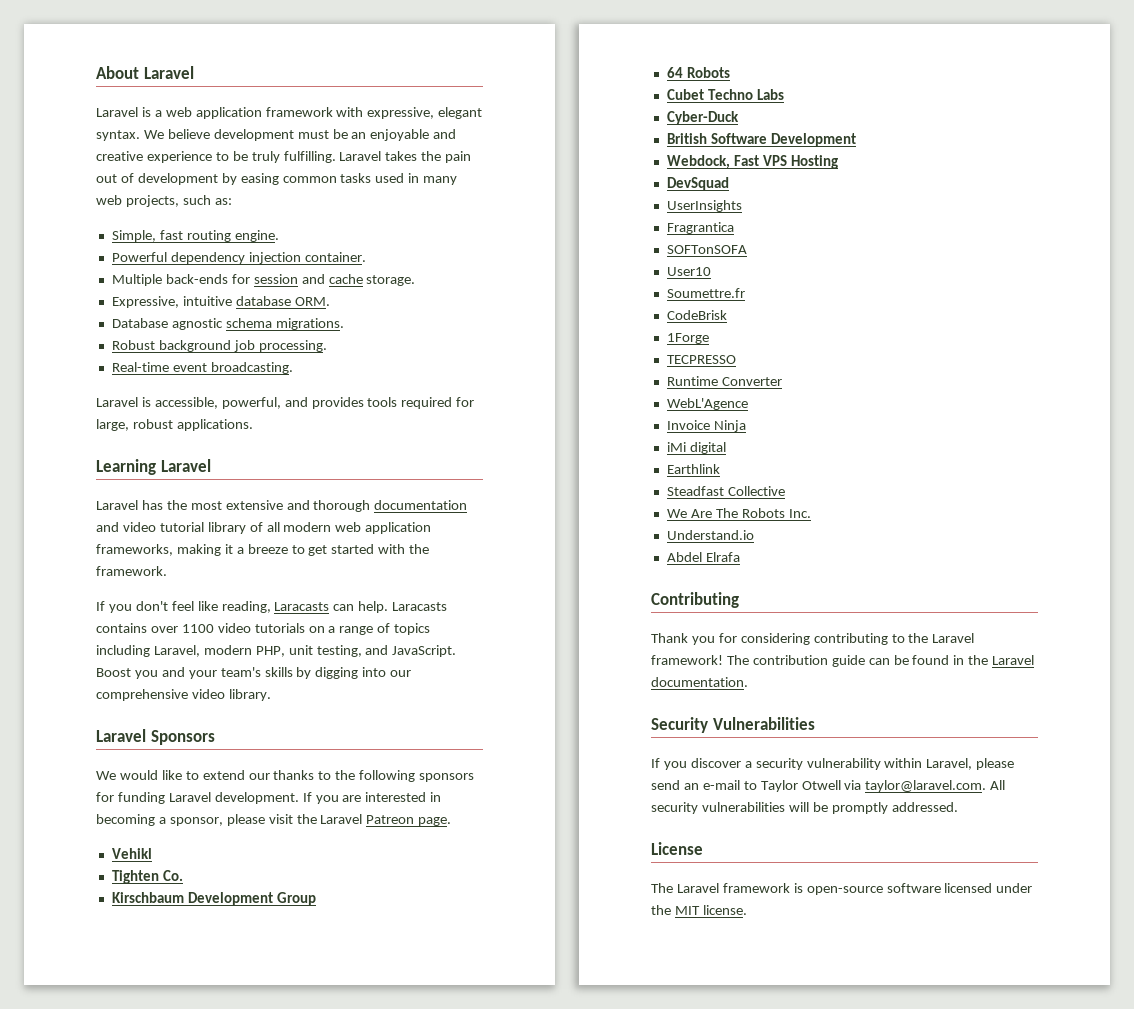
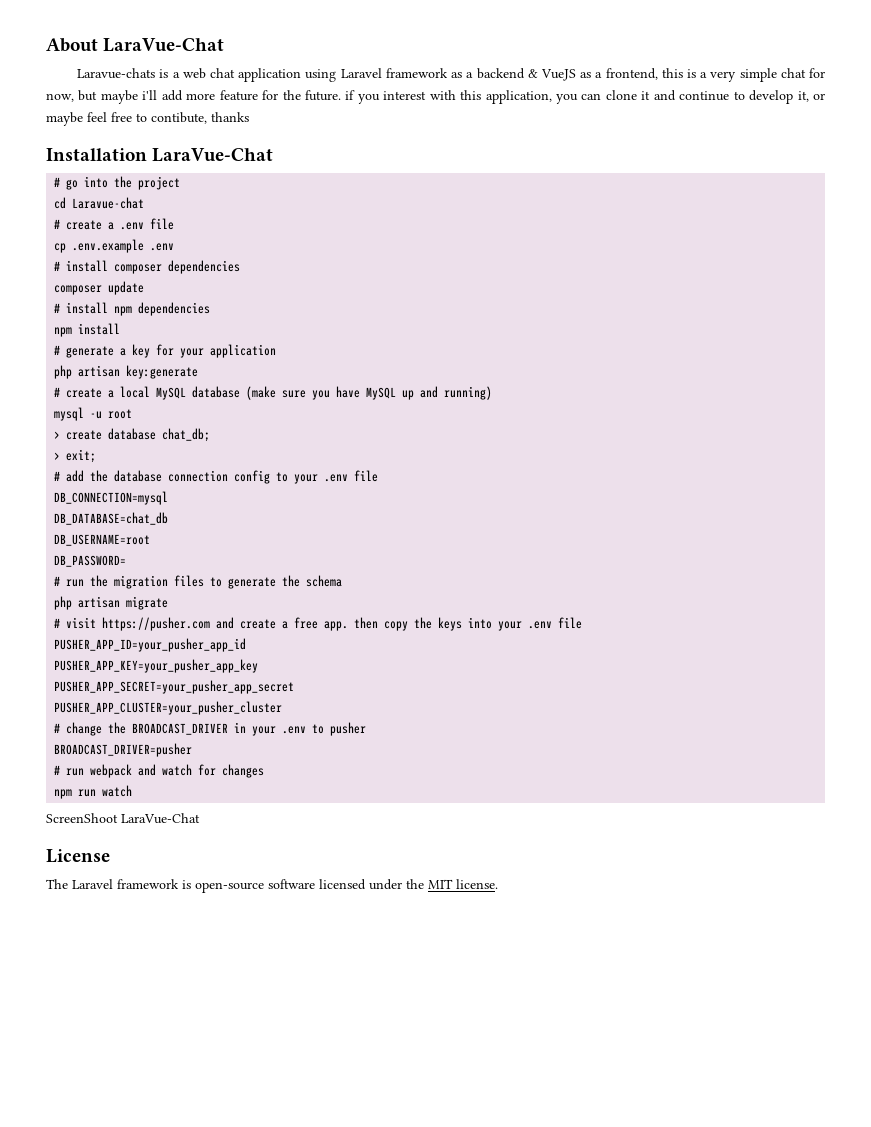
[143,66,194,79] [96,107,138,117] Laravel // Laravel -> [103,38,225,52] [77,68,156,79] LaraVue-Chat // Laravue-chats
[195,107,483,119] [96,129,457,141] [96,151,472,163] [96,173,458,185] [96,195,232,207] [111,230,279,242] [111,252,366,264] [111,274,416,286] [111,296,330,308] [111,318,344,330] [111,340,327,352] [111,362,293,374] [96,397,475,409] [96,419,253,431] [96,459,211,475] [96,500,468,512] [96,522,432,534] [96,544,430,556] [96,566,167,576] [96,601,448,613] [96,623,431,635] [96,645,457,657] [96,667,412,679] [96,689,271,701] [96,729,215,745] [96,770,475,782] [96,792,442,804] [96,814,452,826] [111,848,152,859] [111,870,183,884] [111,892,316,906] [666,67,730,78] [666,89,784,100] [666,111,739,125] [666,133,856,147] [666,155,838,169] [666,177,729,191] [666,200,742,212] [666,222,734,234] [666,245,747,254] [666,267,711,276] [666,288,745,298] [666,310,727,320] [666,333,709,344] [666,355,736,364] [666,376,782,386] [666,398,748,410] [666,420,746,432] [666,442,726,454] [666,464,720,474] [666,486,785,496] [666,508,811,518] [666,530,754,540] [666,552,740,562] [651,592,739,608] [651,633,975,645] [651,655,1035,667] [651,677,748,687] [651,717,815,733] [651,758,1015,770] [651,780,1006,792] [651,802,958,814] application framework with expressive, elegant syntax. We believe development must be an enjoyable and creative experience to be truly fulfilling. Laravel takes the pain out of development by easing common tasks used in many web projects, such as: // Simple, fast routing engine. // Powerful dependency injection container. // Multiple back-ends for session and cache storage. // Expressive, intuitive database ORM. // Database agnostic schema migrations. // Robust background job processing. // Real-time event broadcasting. // Laravel is accessible, powerful, and provides tools required for large, robust applications. // Learning Laravel // Laravel has the most extensive and thorough documentation and video tutorial library of all modern web application frameworks, making it a breeze to get started with the framework. // If you don't feel like reading, Laracasts can help. Laracasts contains over 1100 video tutorials on a range of topics including Laravel, modern PHP, unit testing, and JavaScript. Boost you and your team's skills by digging into our comprehensive video library. // Laravel Sponsors // We would like to extend our thanks to the following sponsors for funding Laravel development. If you are interested in becoming a sponsor, please visit the Laravel Patreon page. // Vehikl // Tighten Co. // Kirschbaum Development Group // 64 Robots // Cubet Techno Labs // Cyber-Duck // British Software Development // Webdock, Fast VPS Hosting // DevSquad // UserInsights // Fragrantica // SOFTonSOFA // User10 // Soumettre.fr // CodeBrisk // 1Forge // TECPRESSO // Runtime Converter // WebL'Agence // Invoice Ninja // iMi digital // Earthlink // Steadfast Collective // We Are The Robots Inc. // Understand.io // Abdel Elrafa // Contributing // Thank you for considering contributing to the Laravel framework! The contribution guide can be found in the Laravel documentation. // Security Vulnerabilities // If you discover a security vulnerability within Laravel, please send an e-mail to Taylor Otwell via taylor@laravel.com. All security vulnerabilities will be promptly addressed. -> [210,68,825,82] [46,90,826,104] [46,112,249,126] [46,148,274,162] [54,176,181,190] [54,197,145,209] [54,218,175,230] [54,239,175,253] [54,260,241,274] [54,281,145,295] [54,302,211,316] [54,323,121,337] [54,344,277,358] [54,365,199,379] [54,386,493,400] [54,407,133,421] [54,428,211,442] [54,449,97,463] [54,470,379,484] [54,491,169,505] [54,512,169,525] [54,534,151,546] [54,555,127,567] [54,575,343,589] [54,596,169,610] [54,617,583,631] [54,638,247,652] [54,659,259,673] [54,680,295,694] [54,701,283,715] [54,722,367,736] [54,743,193,757] [54,764,265,778] [54,785,133,799] [46,813,200,824] chat application using Laravel framework as a backend & VueJS as a frontend, this is a very simple chat for now, but maybe i'll add more feature for the future. if you interest with this application, you can clone it and continue to develop it, or maybe feel free to contibute, thanks // Installation LaraVue-Chat // # go into the project // cd Laravue-chat // # create a .env file // cp .env.example .env // # install composer dependencies // composer update // # install npm dependencies // npm install // # generate a key for your application // php artisan key:generate // # create a local MySQL database (make sure you have MySQL up and running) // mysql -u root // > create database chat_db; // > exit; // # add the database connection config to your .env file // DB_CONNECTION=mysql // DB_DATABASE=chat_db // DB_USERNAME=root // DB_PASSWORD= // # run the migration files to generate the schema // php artisan migrate // # visit https://pusher.com and create a free app. then copy the keys into your .env file // PUSHER_APP_ID=your_pusher_app_id // PUSHER_APP_KEY=your_pusher_app_key // PUSHER_APP_SECRET=your_pusher_app_secret // PUSHER_APP_CLUSTER=your_pusher_cluster // # change the BROADCAST_DRIVER in your .env to pusher // BROADCAST_DRIVER=pusher // # run webpack and watch for changes // npm run watch // ScreenShoot LaraVue-Chat

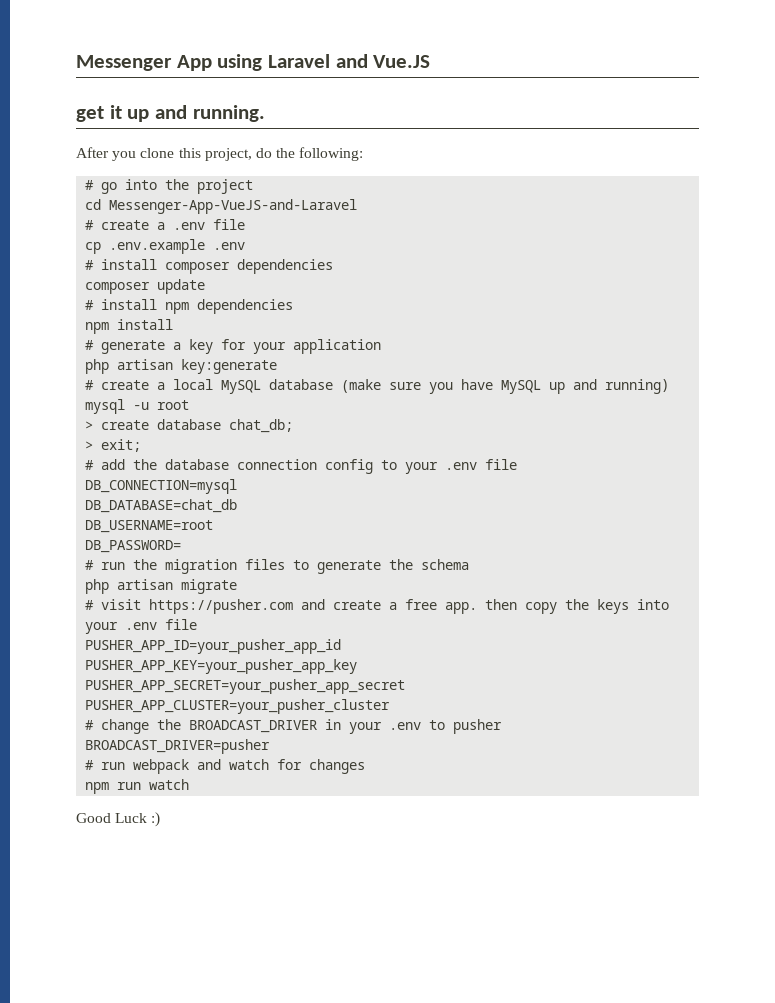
[46,38,225,52] [77,68,825,82] [46,90,826,104] [46,112,249,126] [46,148,274,162] About LaraVue-Chat // Laravue-chats is a web chat application using Laravel framework as a backend & VueJS as a frontend, this is a very simple chat for now, but maybe i'll add more feature for the future. if you interest with this application, you can clone it and continue to develop it, or maybe feel free to contibute, thanks // Installation LaraVue-Chat -> [76,54,431,71] [76,105,265,122] [76,147,364,161] Messenger App using Laravel and Vue.JS // get it up and running. // After you clone this project, do the following:
[72,197,145,209] Laravue-chat -> [109,199,358,214] Messenger-App-VueJS-and-Laravel
[46,813,200,824] [46,849,110,863] [46,879,498,893] ScreenShoot LaraVue-Chat // License // The Laravel framework is open-source software licensed under the MIT license. -> [76,812,161,827] Good Luck :)

